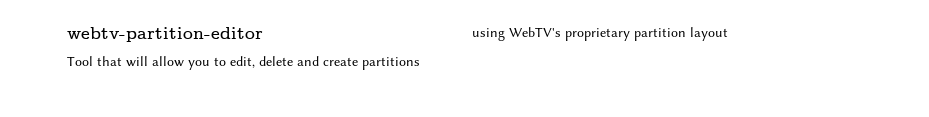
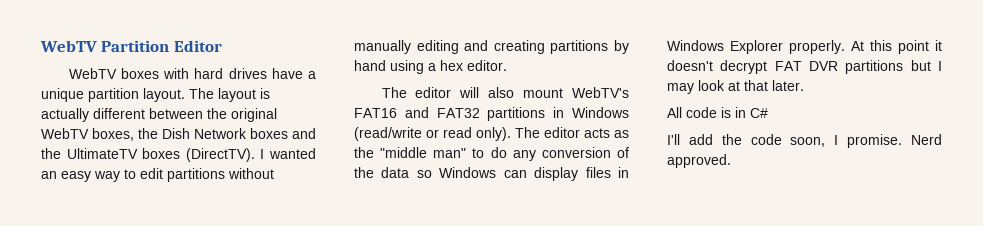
[67,27,263,42] [67,56,420,70] [472,27,728,41] webtv-partition-editor // Tool that will allow you to edit, delete and create partitions using WebTV's proprietary partition layout -> [40,40,222,52] [68,68,316,79] [41,88,270,102] [41,108,277,122] [41,128,316,141] [41,148,316,162] [41,168,274,182] [354,40,629,54] [354,60,507,74] [381,87,629,98] [354,107,629,121] [354,127,629,141] [354,147,629,161] [354,167,629,181] [667,40,942,54] [667,60,942,74] [667,80,804,94] [667,107,768,118] [667,134,942,148] [667,154,731,168] WebTV Partition Editor // WebTV boxes with hard drives have a unique partition layout. The layout is actually different between the original WebTV boxes, the Dish Network boxes and the UltimateTV boxes (DirectTV). I wanted an easy way to edit partitions without manually editing and creating partitions by hand using a hex editor. // The editor will also mount WebTV's FAT16 and FAT32 partitions in Windows (read/write or read only). The editor acts as the "middle man" to do any conversion of the data so Windows can display files in Windows Explorer properly. At this point it doesn't decrypt FAT DVR partitions but I may look at that later. // All code is in C# // I'll add the code soon, I promise. Nerd approved.

